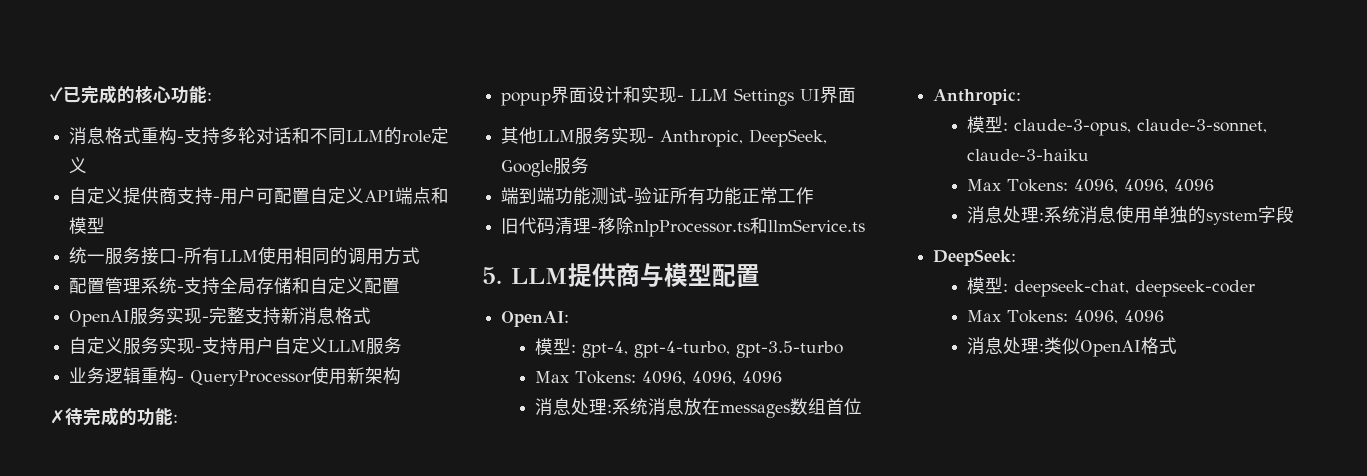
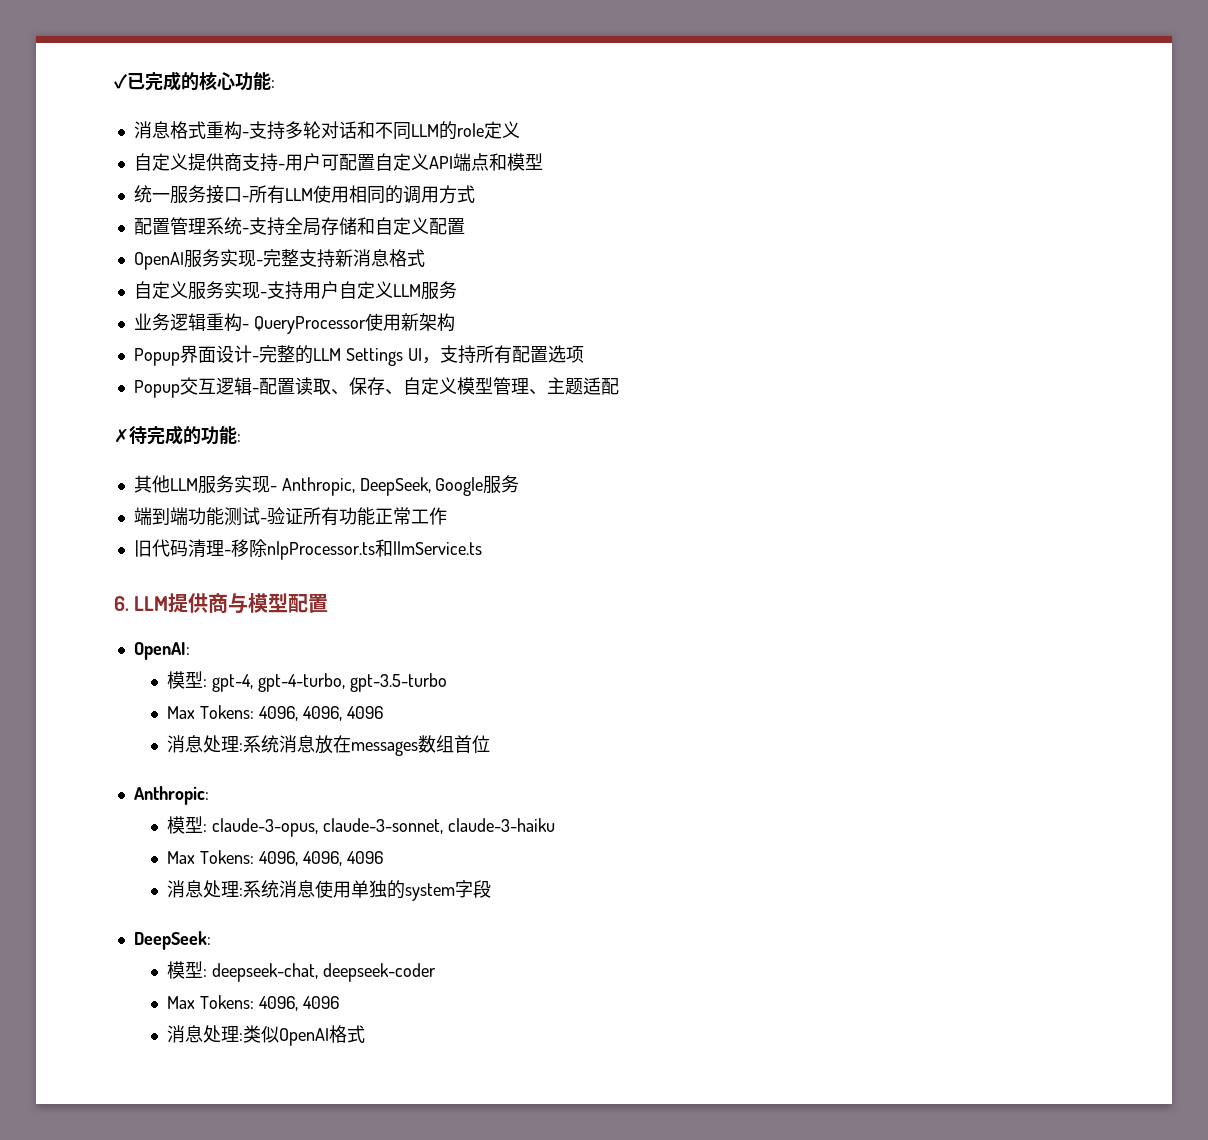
(402, 376) none -> [133,345,584,366] [133,377,619,398] // Popup界面设计-完整的LLM Settings UI，支持所有配置选项 // Popup交互逻辑-配置读取、保存、自定义模型管理、主题适配
[501,86,857,106] // popup界面设计和实现- LLM Settings UI界面 -> (241, 438) none
[482,267,502,284] 5. -> [114,596,129,611] 6.

